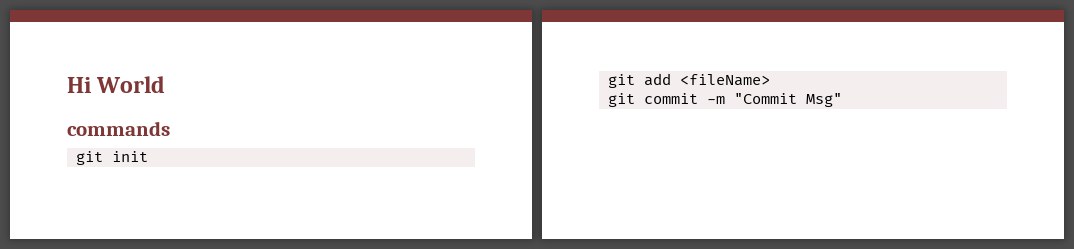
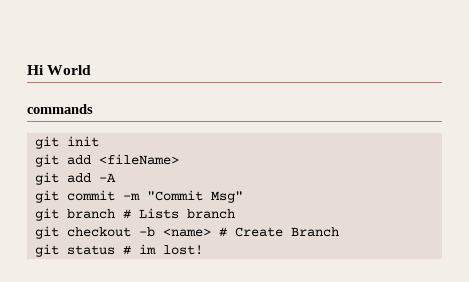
(771, 80) none -> [34,172,116,185] // git add -A
(843, 100) none -> [34,208,235,221] [34,226,339,239] [34,244,203,257] // git branch # Lists branch // git checkout -b <name> # Create Branch // git status # im lost!

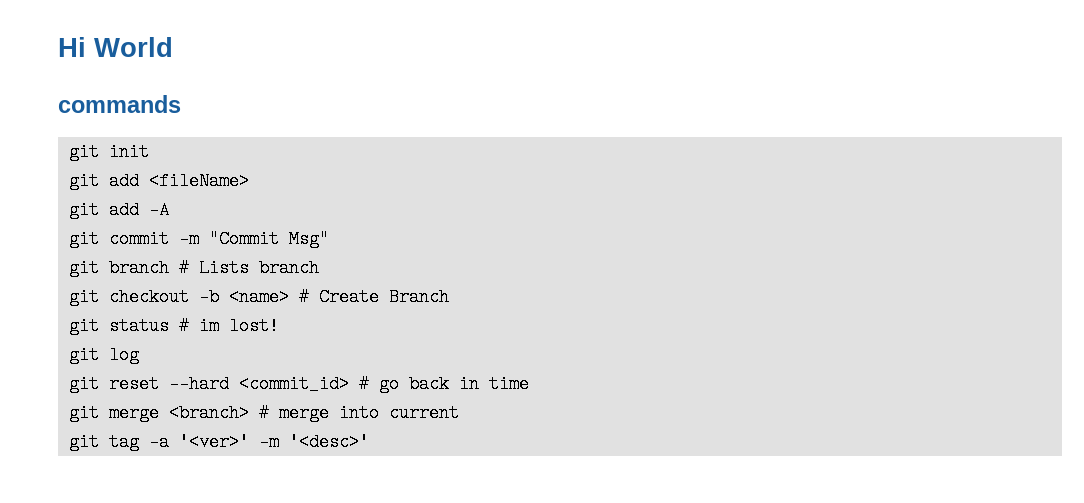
(203, 250) none -> [68,346,139,364] [68,375,529,393] [68,404,459,422] [68,433,369,451] // git log // git reset --hard <commit_id> # go back in time // git merge <branch> # merge into current // git tag -a '<ver>' -m '<desc>'

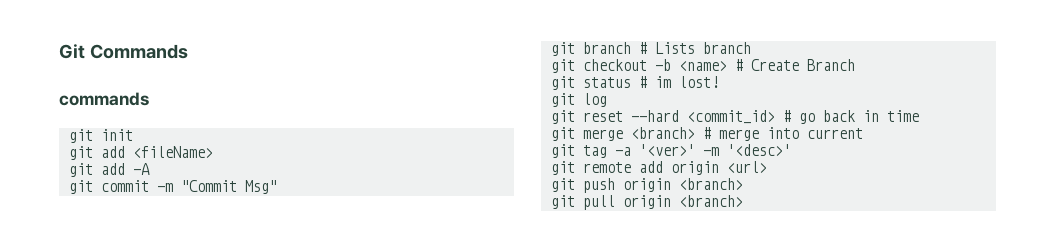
[58,37,173,57] Hi World -> [59,44,188,59] Git Commands
(369, 442) none -> [550,161,767,175] [550,178,743,193] [550,195,743,210] // git remote add origin <url> // git push origin <branch> // git pull origin <branch>

